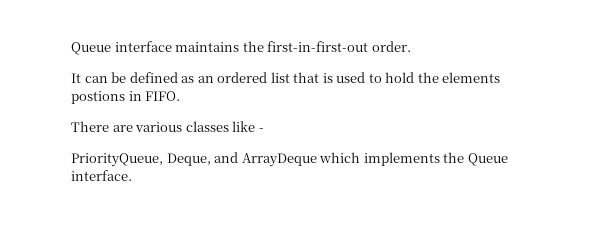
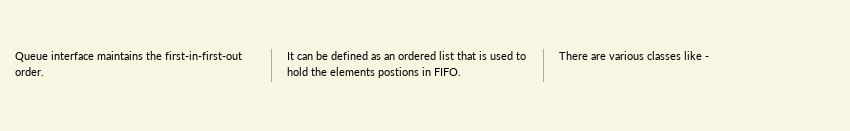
[71,152,508,167] [71,170,132,181] // PriorityQueue, Deque, and ArrayDeque which implements the Queue interface. -> (709, 58) none

